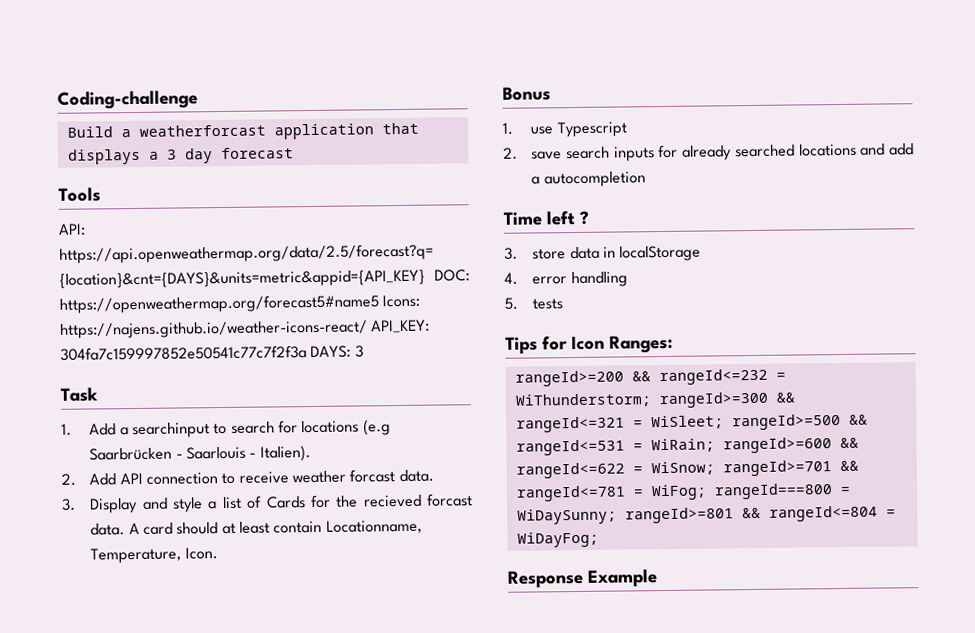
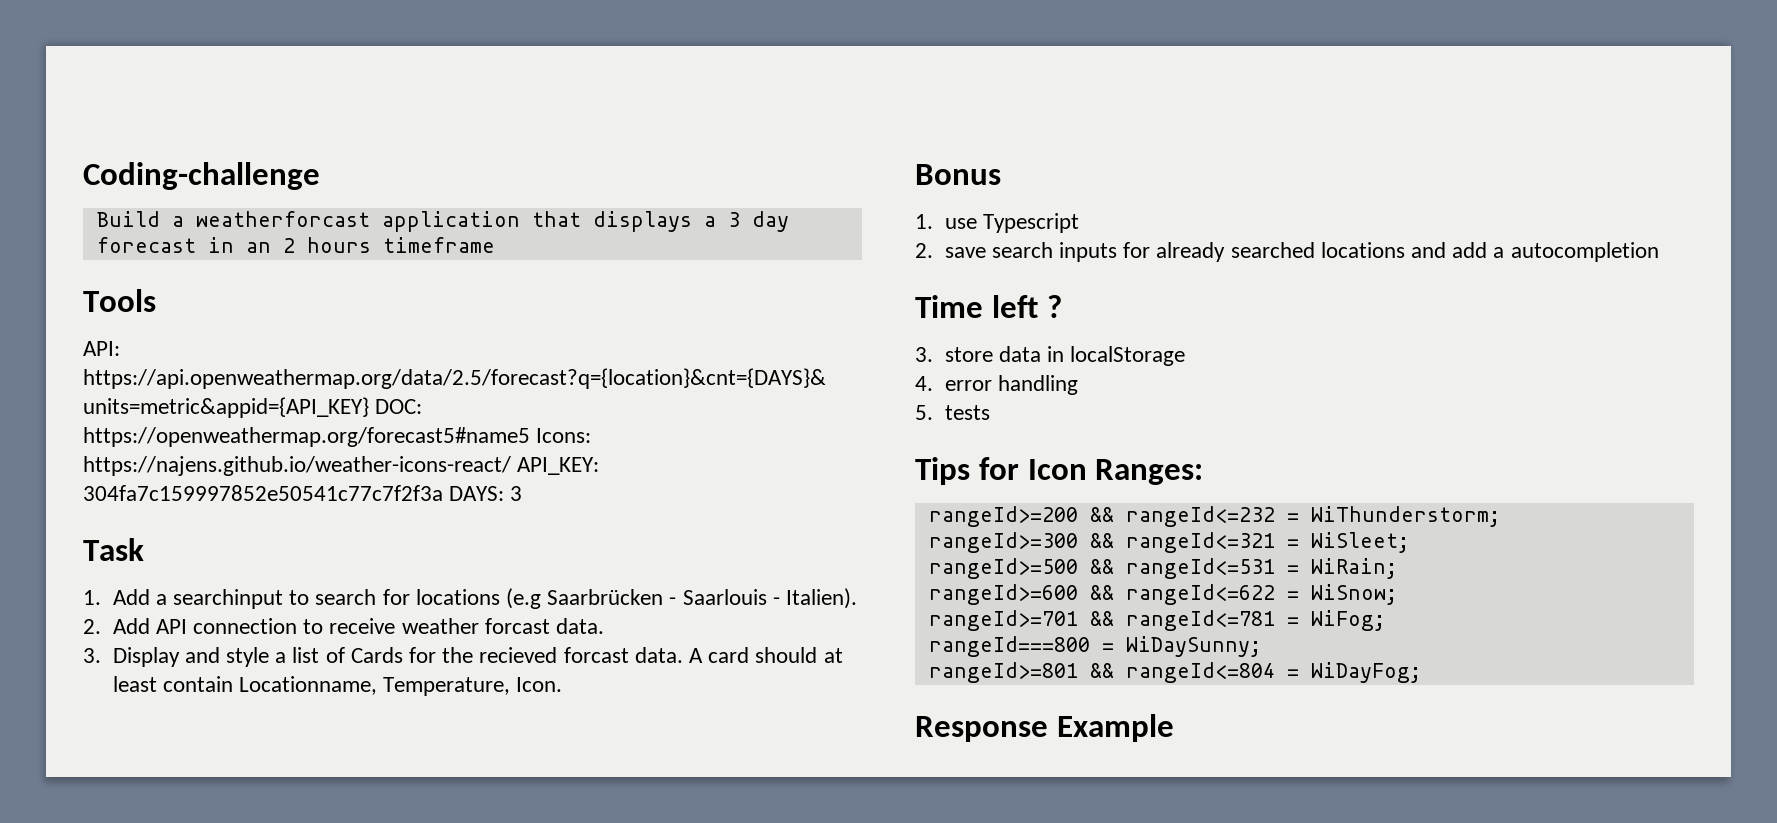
(294, 153) none -> [207,237,495,253] in an 2 hours timeframe
(652, 400) none -> (1500, 516) //
(724, 422) none -> (1409, 542) //
(715, 445) none -> (1397, 568) //
(715, 468) none -> (1397, 594) //
(707, 492) none -> (1385, 620) //
(617, 516) none -> (1261, 646) //

